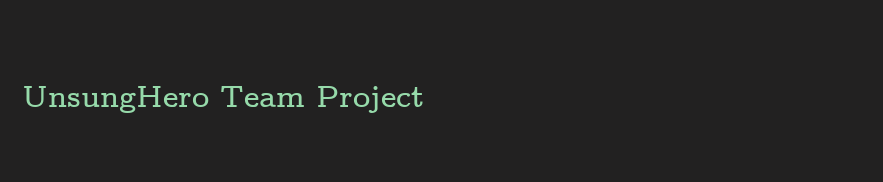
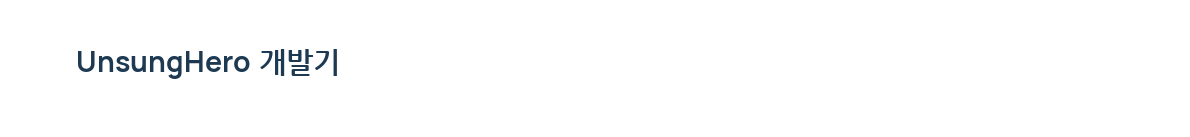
[220,86,424,113] Team Project -> [258,49,340,76] 개발기

